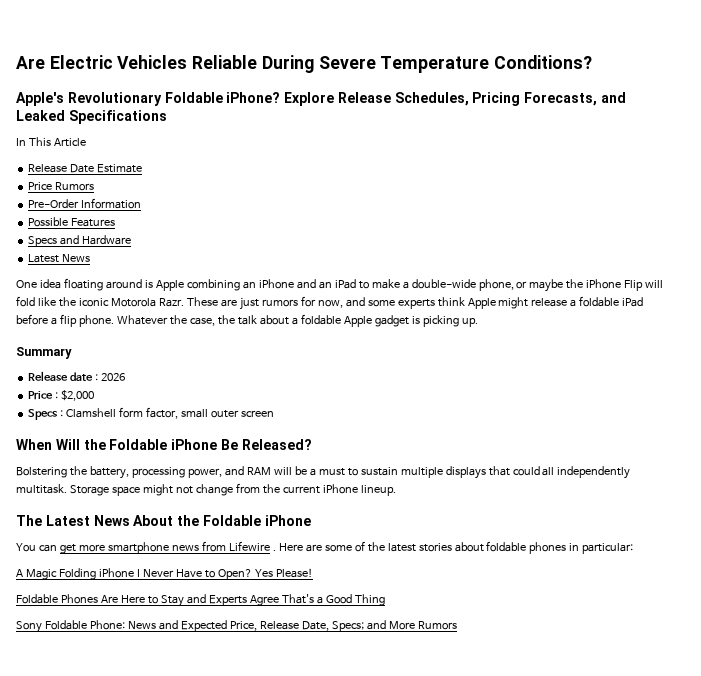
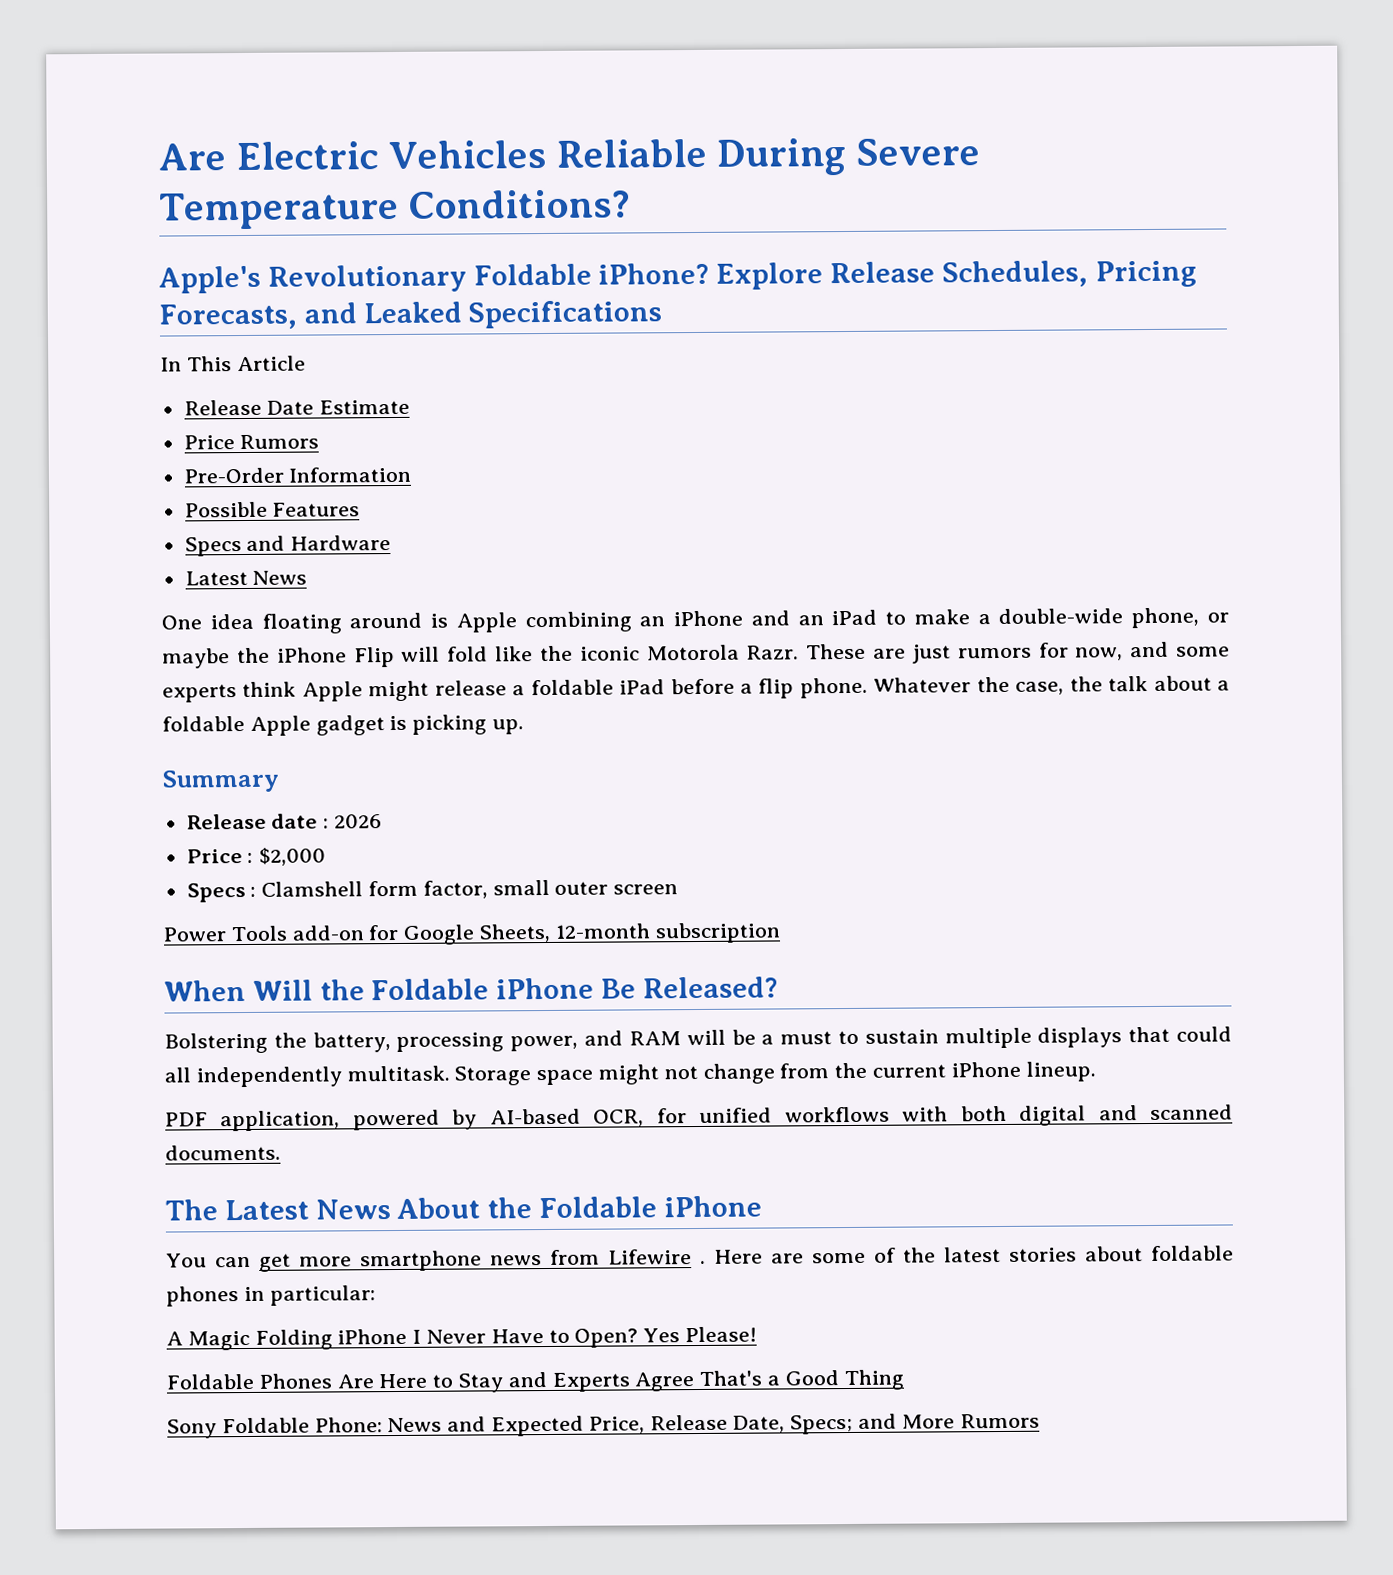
(274, 413) none -> [163,922,781,945] // Power Tools add-on for Google Sheets, 12-month subscription
(396, 490) none -> [165,1104,1233,1132] [165,1144,281,1161] // PDF application, powered by AI-based OCR, for unified workflows with both digital and scanned documents.

